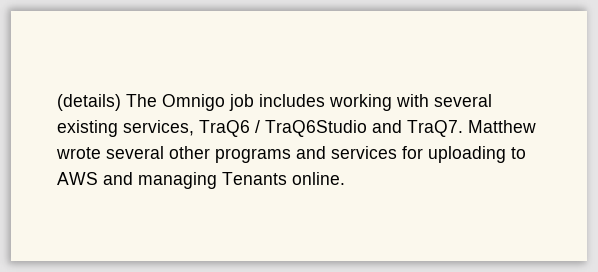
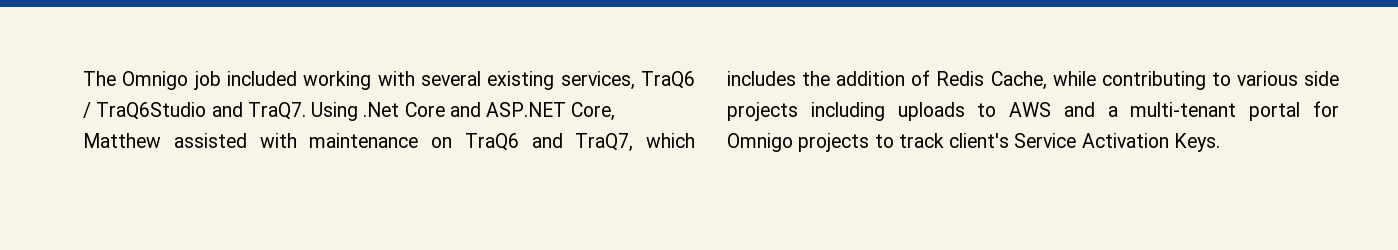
[57,94,121,111] (details) -> (83, 78) none
[259,94,325,107] includes -> [227,71,297,86] included
[468,120,536,133] [56,146,526,163] [57,172,345,189] Matthew wrote several other programs and services for uploading to AWS and managing Tenants online. -> [311,102,616,121] [83,133,695,152] [727,70,1339,90] [727,101,1339,121] [727,133,1220,152] Using .Net Core and ASP.NET Core, Matthew assisted with maintenance on TraQ6 and TraQ7, which includes the addition of Redis Cache, while contributing to various side projects including uploads to AWS and a multi-tenant portal for Omnigo projects to track client's Service Activation Keys.

